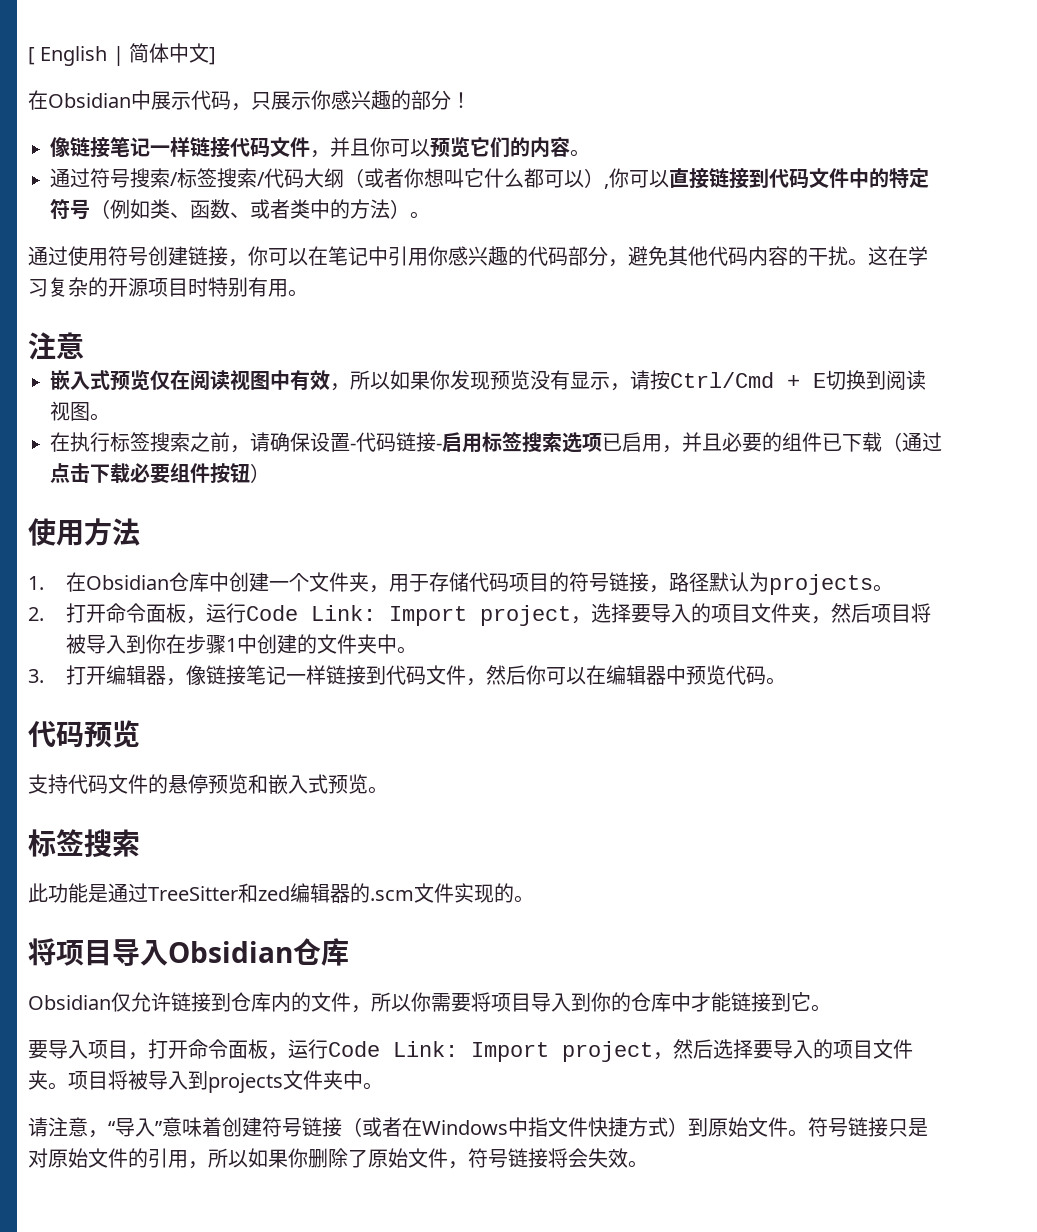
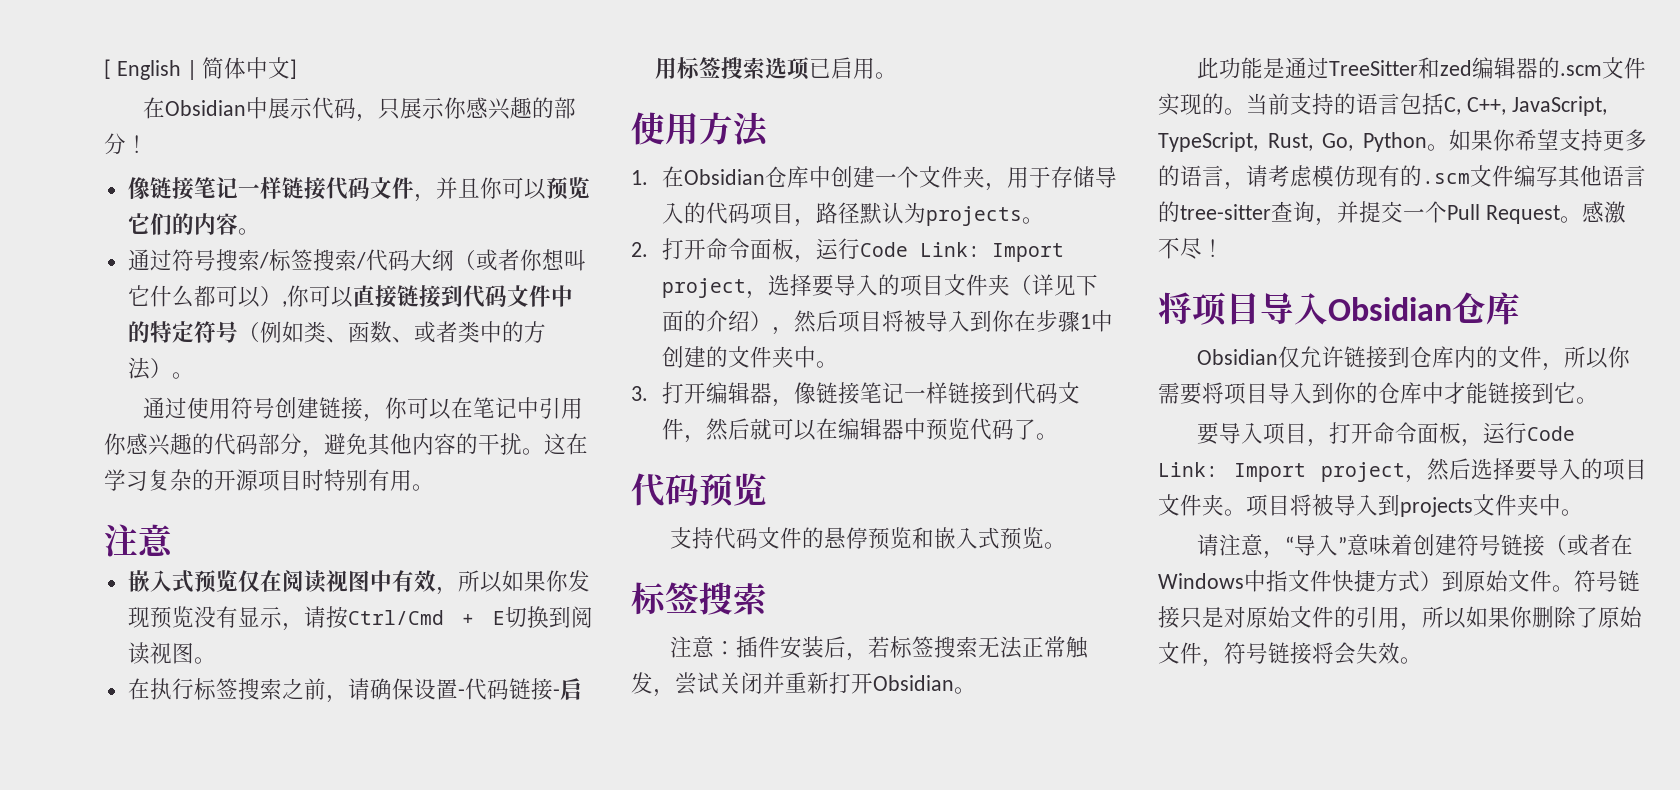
[708,246,748,266] 代码 -> (412, 444) none
[662,432,942,453] [50,463,270,484] ，并且必要的组件已下载（通过点击下载必要组件按钮） -> [874,72,897,79] 。
(469, 582) none -> [1095,166,1118,188] [662,202,707,224] 导入的
[548,572,649,592] 的符号链接 -> (795, 213) none
(811, 613) none -> [1010,274,1099,296] [662,310,773,332] （详见下面的介绍）
[525,665,546,685] 你 -> [750,418,773,440] 就
(766, 675) none -> [1014,419,1037,440] 了
(140, 843) none -> [670,636,1090,661] [631,672,976,697] // 注意：插件安装后，若标签搜索无法正常触发，尝试关闭并重新打开Obsidian。
(534, 899) none -> [1246,93,1607,116] [1158,129,1647,152] [1158,165,1646,190] [1158,201,1626,226] [1158,237,1224,260] 当前支持的语言包括C, C++, JavaScript, TypeScript, Rust, Go, Python。如果你希望支持更多的语言，请考虑模仿现有的.scm文件编写其他语言的tree-sitter查询，并提交一个Pull Request。感激不尽！

